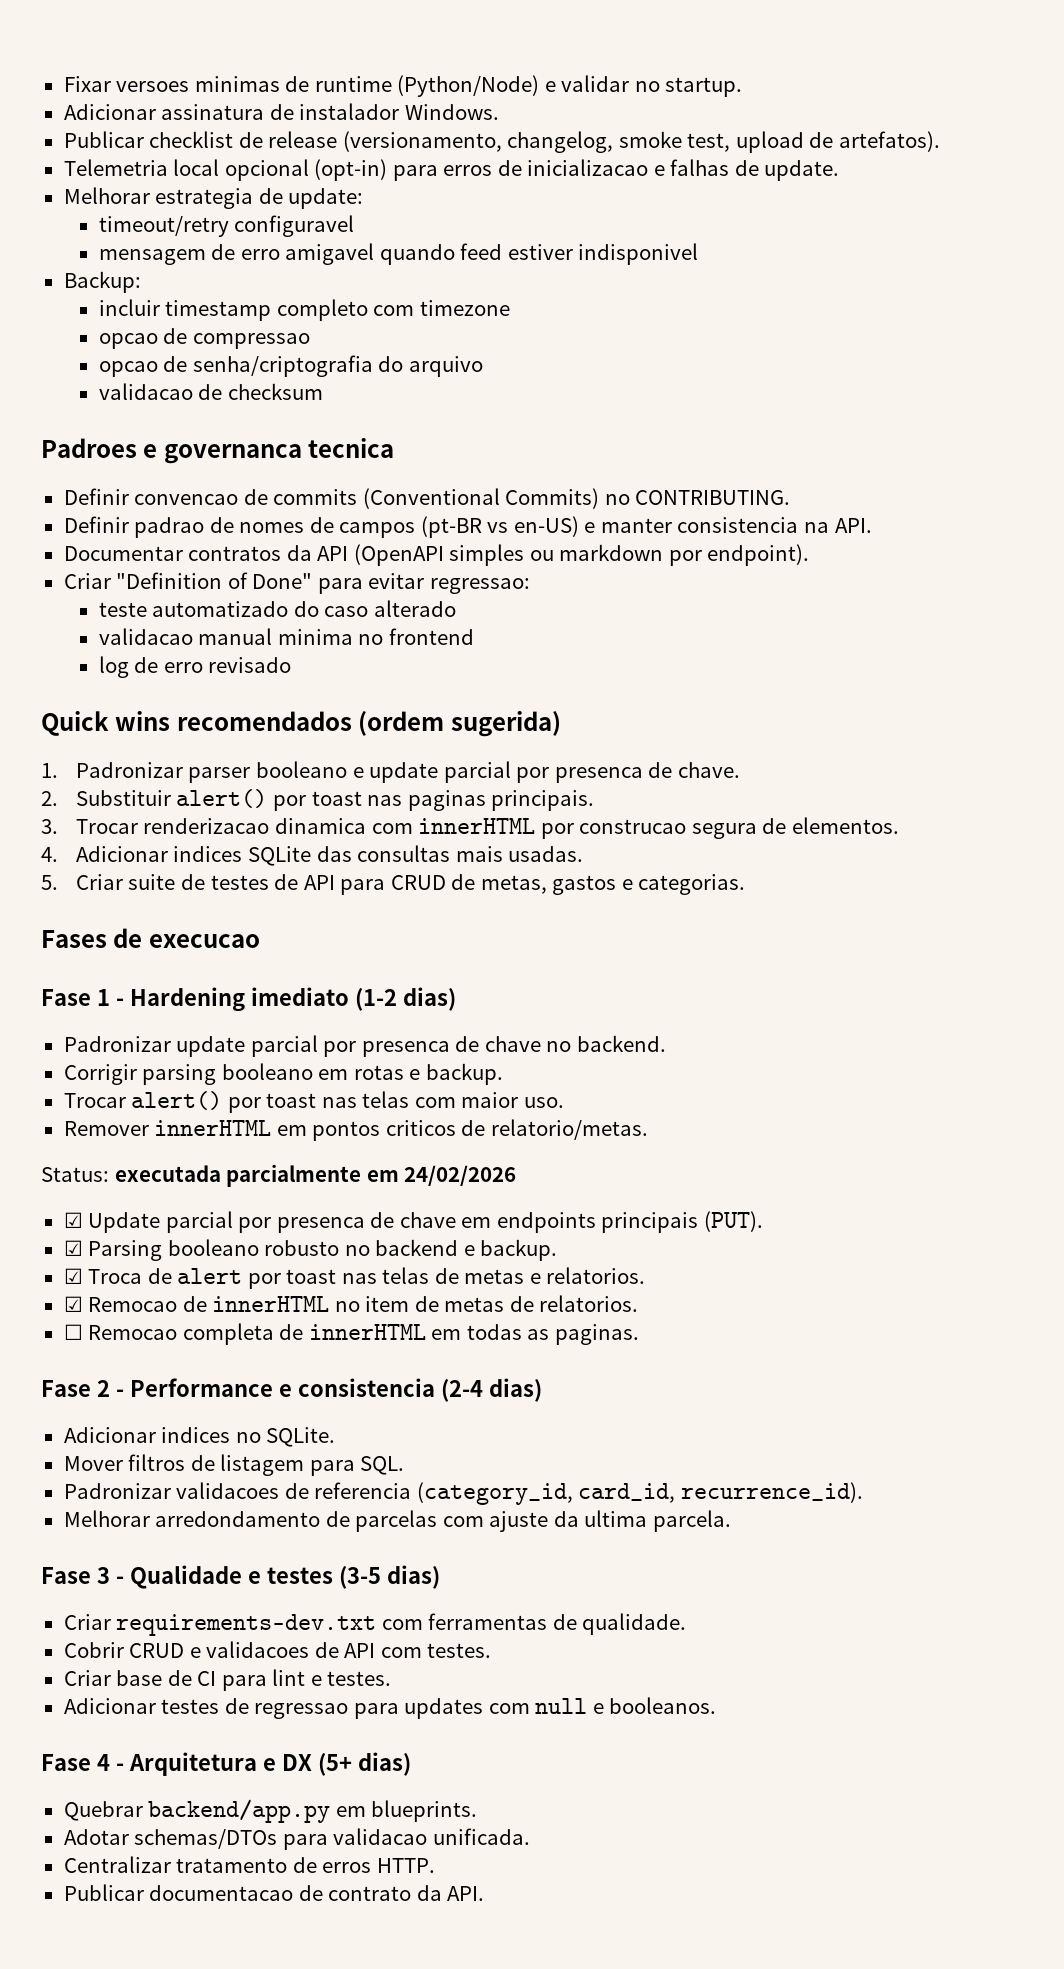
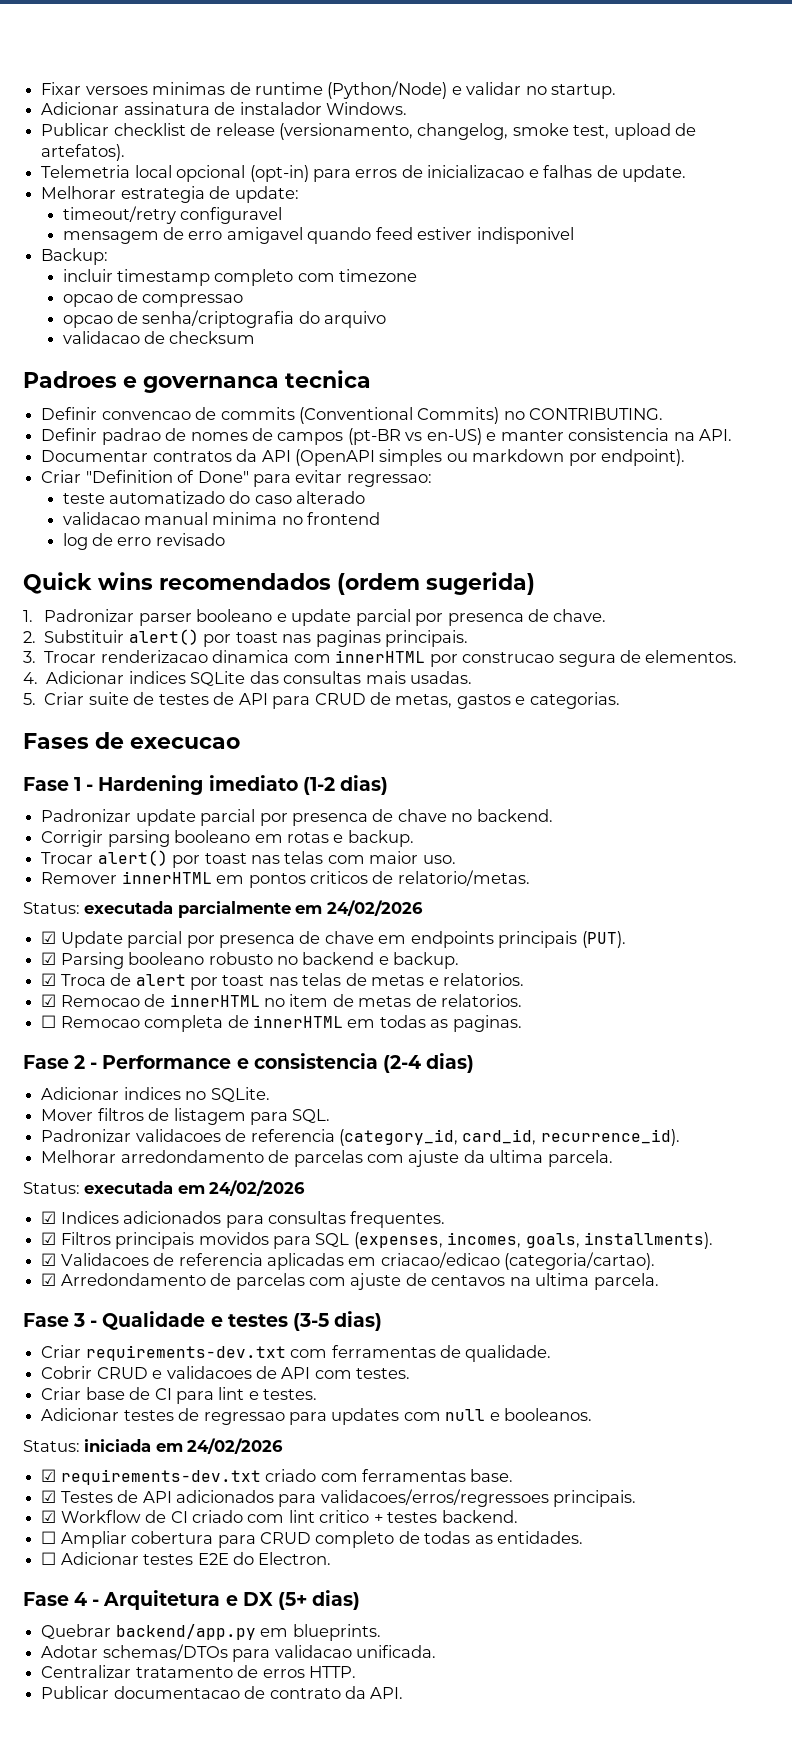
(731, 1521) none -> [23,1180,306,1196] [41,1211,446,1228] [41,1232,714,1249] [41,1252,656,1270] [41,1273,659,1290] // Status: executada em 24/02/2026 // ☑ Indices adicionados para consultas frequentes. // ☑ Filtros principais movidos para SQL (expenses, incomes, goals, installments). // ☑ Validacoes de referencia aplicadas em criacao/edicao (categoria/cartao). // ☑ Arredondamento de parcelas com ajuste de centavos na ultima parcela.
(717, 1705) none -> [23,1438,284,1454] [41,1469,514,1485] [41,1489,637,1507] [41,1510,518,1523] [41,1531,584,1548] [41,1552,332,1565] // Status: iniciada em 24/02/2026 // ☑ requirements-dev.txt criado com ferramentas base. // ☑ Testes de API adicionados para validacoes/erros/regressoes principais. // ☑ Workflow de CI criado com lint critico + testes backend. // ☐ Ampliar cobertura para CRUD completo de todas as entidades. // ☐ Adicionar testes E2E do Electron.

